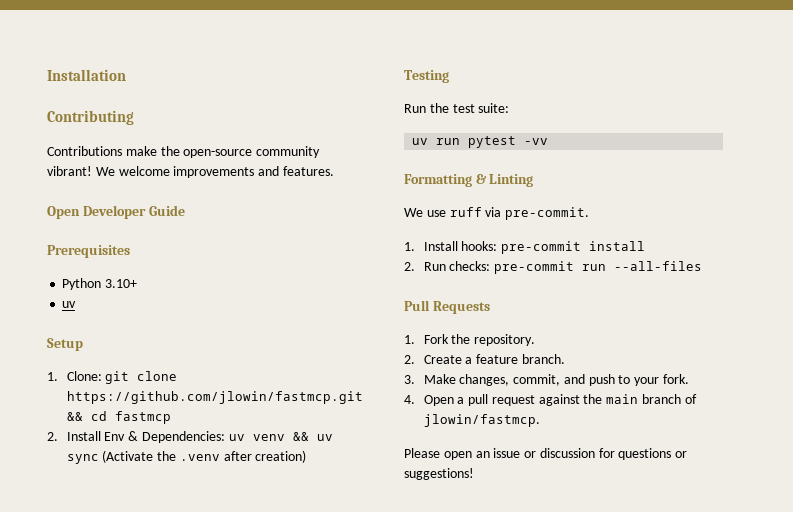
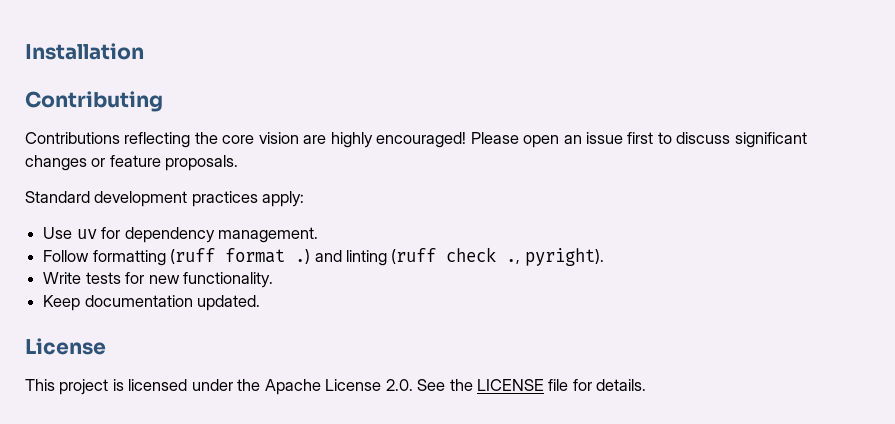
[125,146,321,158] [47,166,334,178] [47,205,185,219] [47,245,130,258] [62,278,138,290] [62,301,77,308] [47,338,83,351] [47,371,178,384] [66,391,363,404] [66,411,171,424] [47,431,333,443] [66,450,307,464] [404,70,449,83] [404,103,510,113] [412,136,549,148] [404,174,534,187] [404,207,590,220] [404,241,646,254] [404,261,703,274] [404,300,490,314] [404,334,536,346] [404,354,565,364] [404,374,690,386] [404,394,697,406] [423,414,540,427] [404,448,688,460] [404,468,474,480] make the open-source community vibrant! We welcome improvements and features. // Open Developer Guide // Prerequisites // Python 3.10+ // uv // Setup // 1. Clone: git clone https://github.com/jlowin/fastmcp.git && cd fastmcp // 2. Install Env & Dependencies: uv venv && uv sync (Activate the .venv after creation) // Testing // Run the test suite: // uv run pytest -vv // Formatting & Linting // We use ruff via pre-commit. // 1. Install hooks: pre-commit install // 2. Run checks: pre-commit run --all-files // Pull Requests // 1. Fork the repository. // 2. Create a feature branch. // 3. Make changes, commit, and push to your fork. // 4. Open a pull request against the main branch of jlowin/fastmcp. // Please open an issue or discussion for questions or suggestions! -> [124,132,807,148] [25,155,239,171] [25,191,305,207] [43,227,318,243] [43,247,604,266] [43,272,273,288] [43,295,261,311] [25,338,106,355] [25,379,647,395] reflecting the core vision are highly encouraged! Please open an issue first to discuss significant changes or feature proposals. // Standard development practices apply: // Use uv for dependency management. // Follow formatting (ruff format .) and linting (ruff check ., pyright). // Write tests for new functionality. // Keep documentation updated. // License // This project is licensed under the Apache License 2.0. See the LICENSE file for details.

